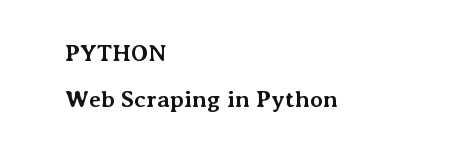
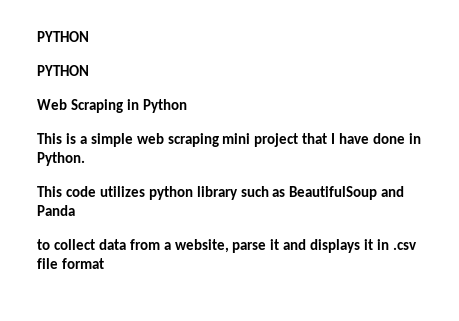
[65,45,166,61] PYTHON -> [37,31,89,42] [37,65,89,76] PYTHON // PYTHON
(339, 101) none -> [37,133,421,147] [37,152,85,166] [37,186,405,200] [37,205,75,216] [37,239,417,253] [37,258,104,269] // This is a simple web scraping mini project that I have done in Python. // This code utilizes python library such as BeautifulSoup and Panda // to collect data from a website, parse it and displays it in .csv file format

